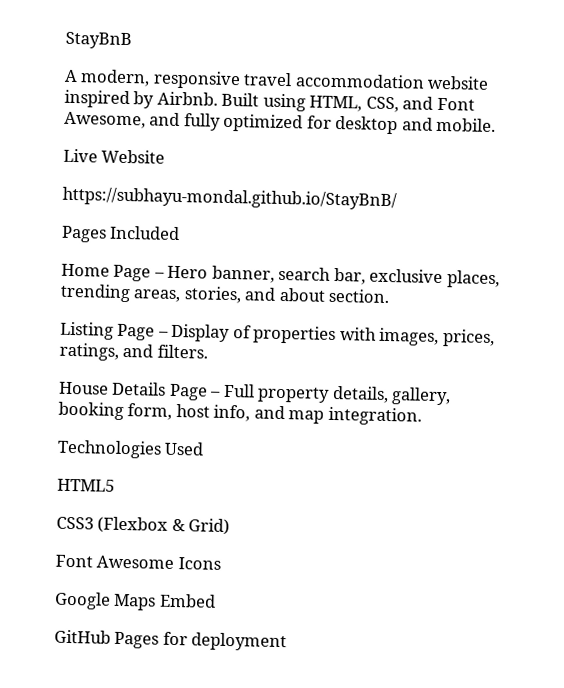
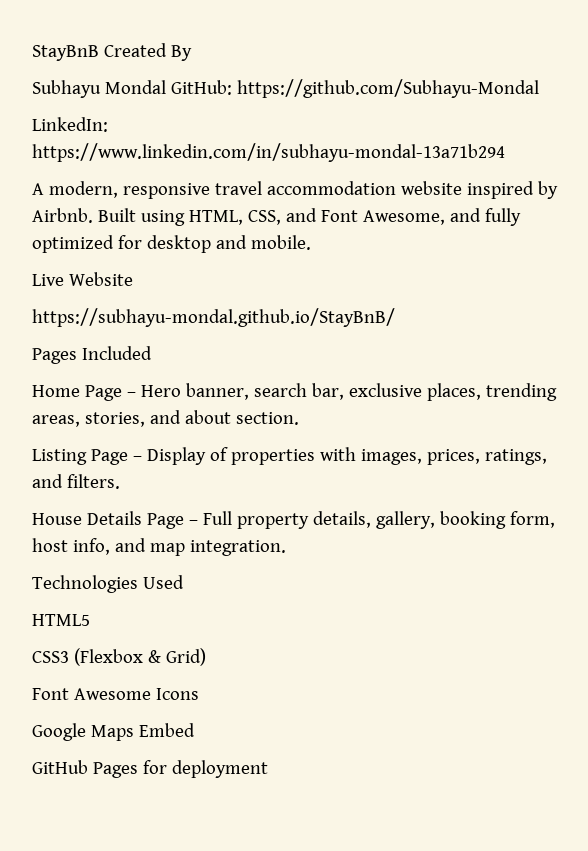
(132, 40) none -> [103,43,192,61] [32,79,539,98] [32,117,108,132] [32,143,505,162] Created By // Subhayu Mondal GitHub: https://github.com/Subhayu-Mondal // LinkedIn: https://www.linkedin.com/in/subhayu-mondal-13a71b294

